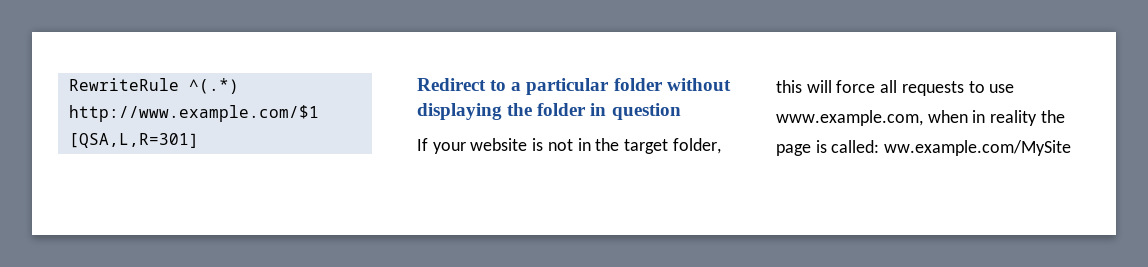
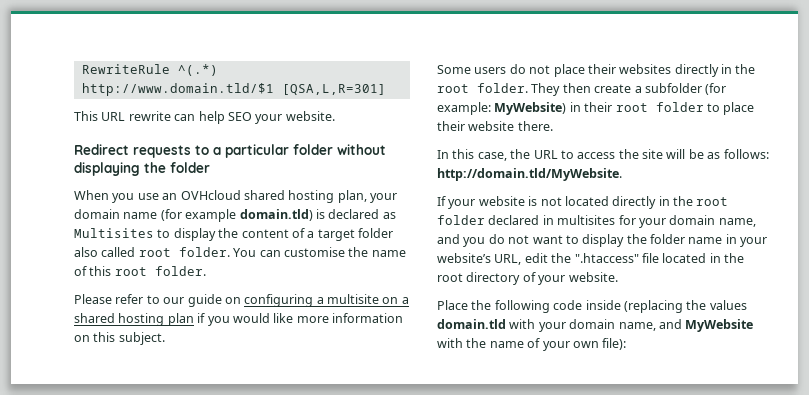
[68,105,319,122] http://www.example.com/$1 -> [81,83,274,96] http://www.domain.tld/$1
(199, 140) none -> [74,111,335,124] // This URL rewrite can help SEO your website.
(486, 84) none -> [133,145,191,158] requests
[590,103,681,120] in question -> [74,190,397,203] [74,209,396,222] [74,228,393,241] [74,247,406,257] [74,266,206,276] [74,294,409,307] [74,313,403,326] [74,332,165,345] [437,64,756,77] [437,83,727,96] [437,102,755,115] [437,121,553,131] [437,149,769,161] [437,168,622,181] // When you use an OVHcloud shared hosting plan, your domain name (for example domain.tld) is declared as Multisites to display the content of a target folder also called root folder. You can customise the name of this root folder. // Please refer to our guide on configuring a multisite on a shared hosting plan if you would like more information on this subject. // Some users do not place their websites directly in the root folder. They then create a subfolder (for example: MyWebsite) in their root folder to place their website there. // In this case, the URL to access the site will be as follows: http://domain.tld/MyWebsite.
[577,138,721,154] [776,80,1015,96] [776,110,1065,126] [776,140,1072,156] in the target folder, this will force all requests to use www.example.com, when in reality the page is called: ww.example.com/MySite -> [564,196,729,209] [437,215,756,228] [437,234,768,247] [437,253,744,265] [437,272,618,285] [437,300,747,313] [437,319,754,332] [437,338,627,351] located directly in the root folder declared in multisites for your domain name, and you do not want to display the folder name in your website’s URL, edit the ".htaccess" file located in the root directory of your website. // Place the following code inside (replacing the values domain.tld with your domain name, and MyWebsite with the name of your own file):

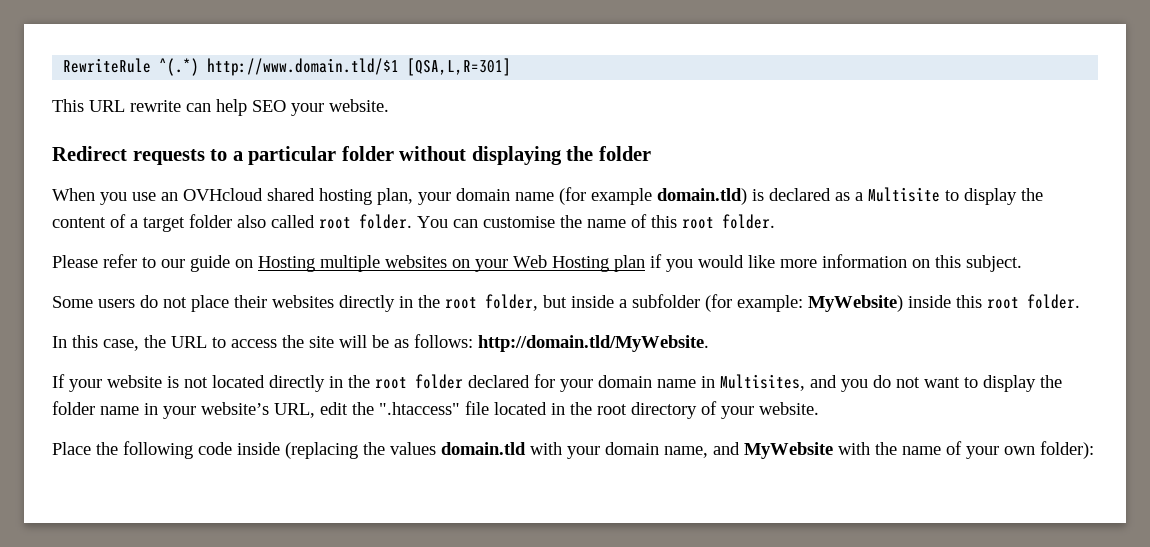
[74,228,154,238] Multisites -> [855,187,940,202] a Multisite
[244,294,409,307] [74,313,165,326] configuring a multisite on a shared hosting -> [258,255,609,272] Hosting multiple websites on your Web Hosting
[477,83,632,96] folder. They then create -> [485,294,614,311] folder, but inside
[569,102,755,115] [437,121,553,131] in their root folder to place their website there. -> [908,294,1080,309] inside this root folder.
[542,215,616,225] in multisites -> (530, 381) none
[718,218,756,227] name, -> [657,374,805,391] name in Multisites,
[602,338,627,350] file): -> [1040,441,1094,459] folder):

